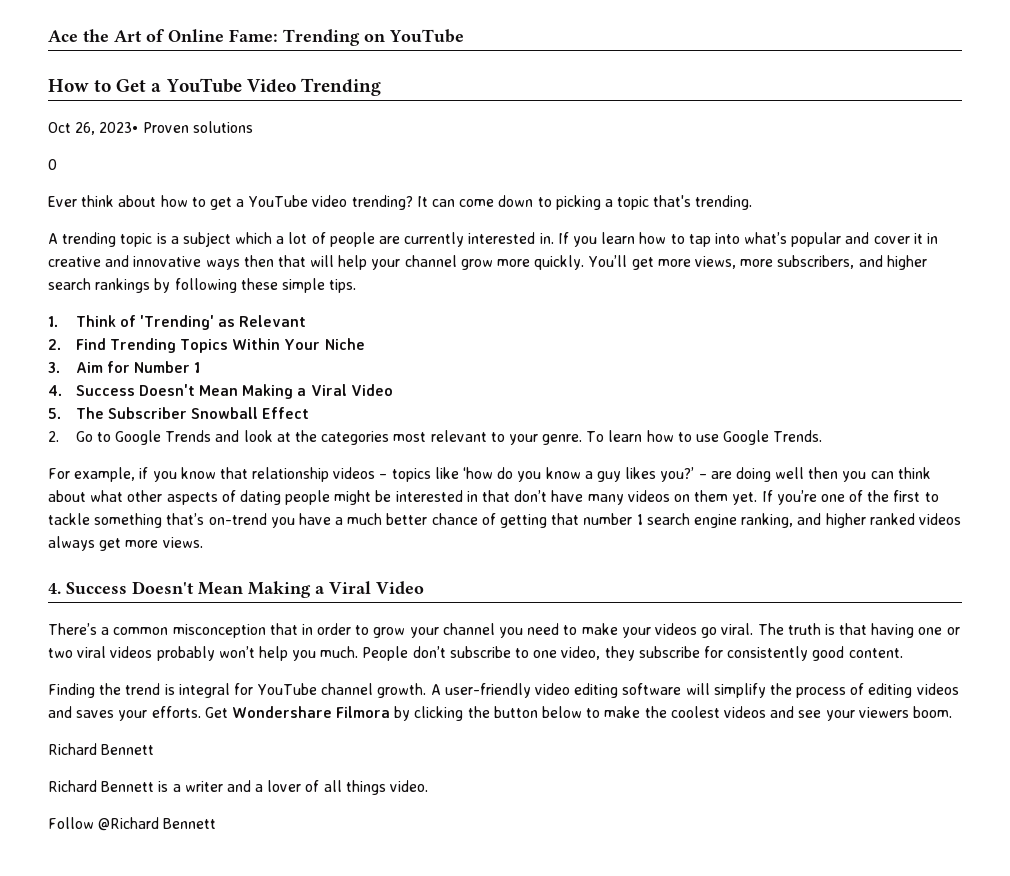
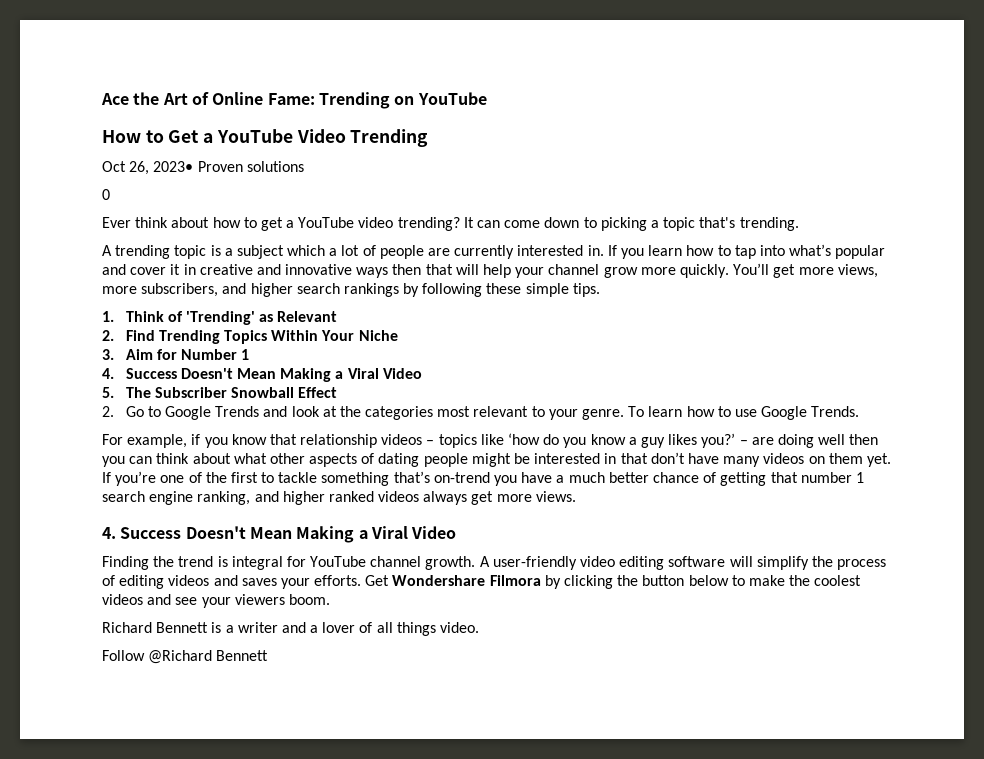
[48,623,960,638] [48,646,903,661] // There’s a common misconception that in order to grow your channel you need to make your videos go viral. The truth is that having one or two viral videos probably won’t help you much. People don’t subscribe to one video, they subscribe for consistently good content. -> (457, 532) none
[48,780,155,792] // Richard Bennett -> (209, 627) none

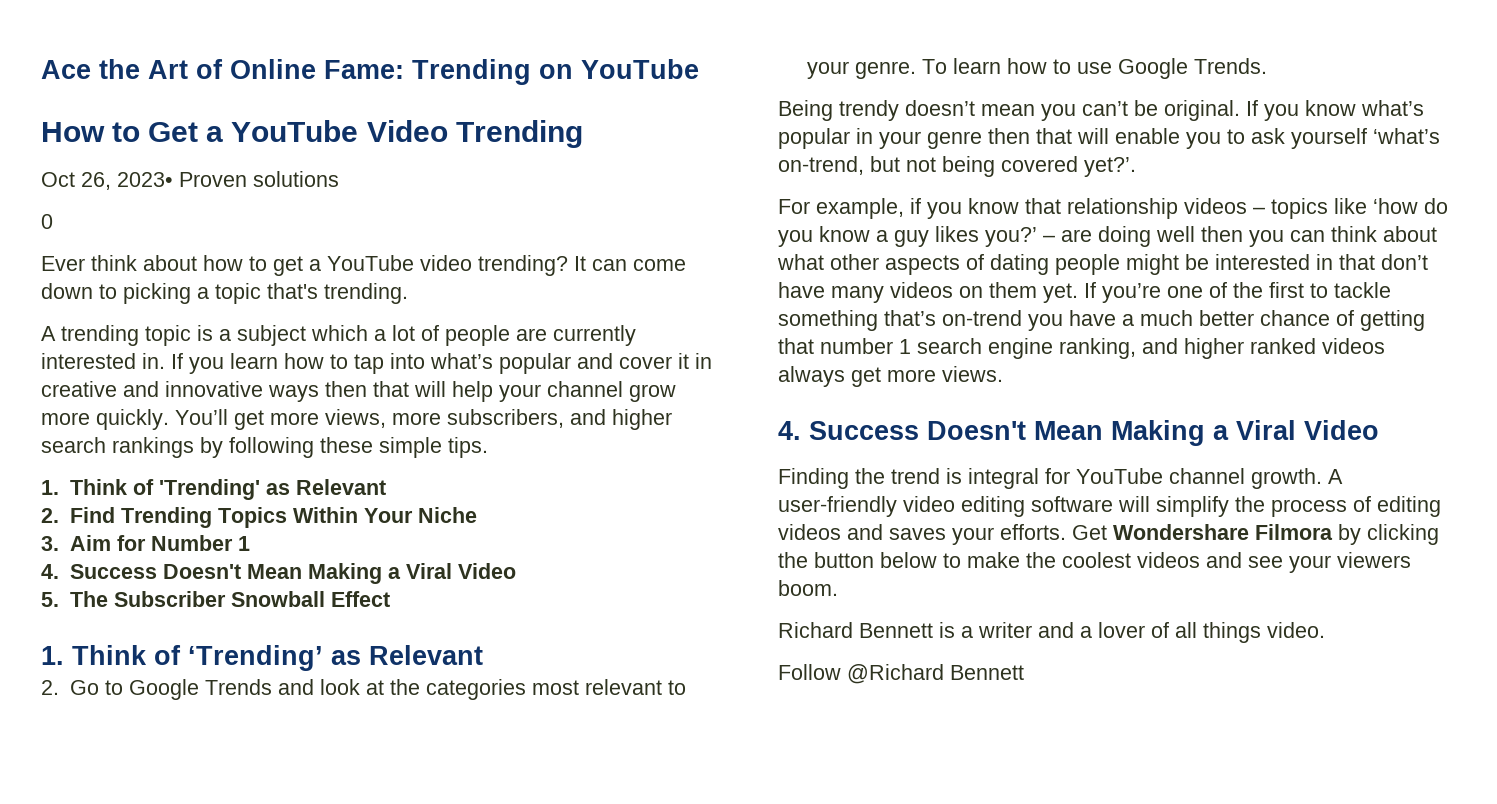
(338, 392) none -> [41,645,483,671] // 1. Think of ‘Trending’ as Relevant
(860, 411) none -> [778,100,1424,121] [778,128,1440,149] [778,156,1136,177] // Being trendy doesn’t mean you can’t be original. If you know what’s popular in your genre then that will enable you to ask yourself ‘what’s on-trend, but not being covered yet?’.

